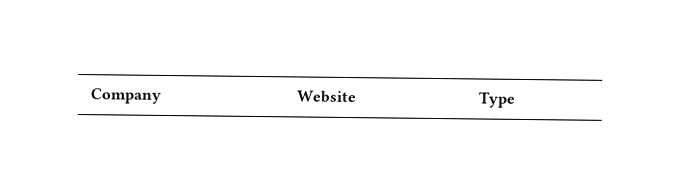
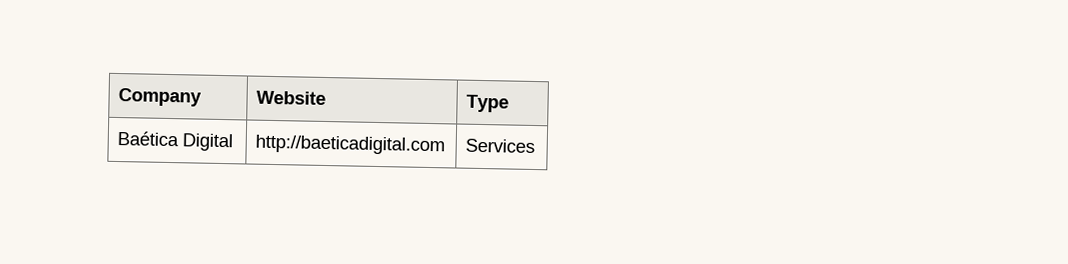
(517, 99) none -> [117,131,234,152] [255,134,446,156] [465,138,536,154] // Baética Digital | http://baeticadigital.com | Services

